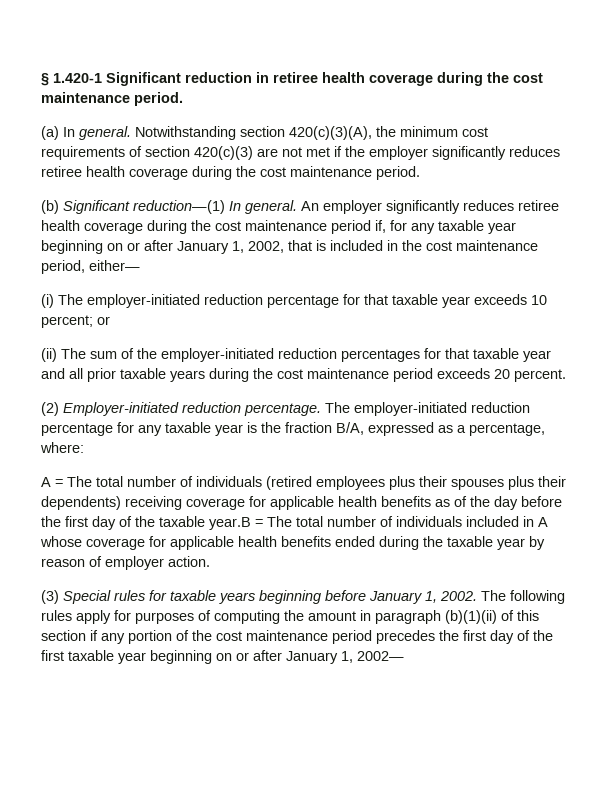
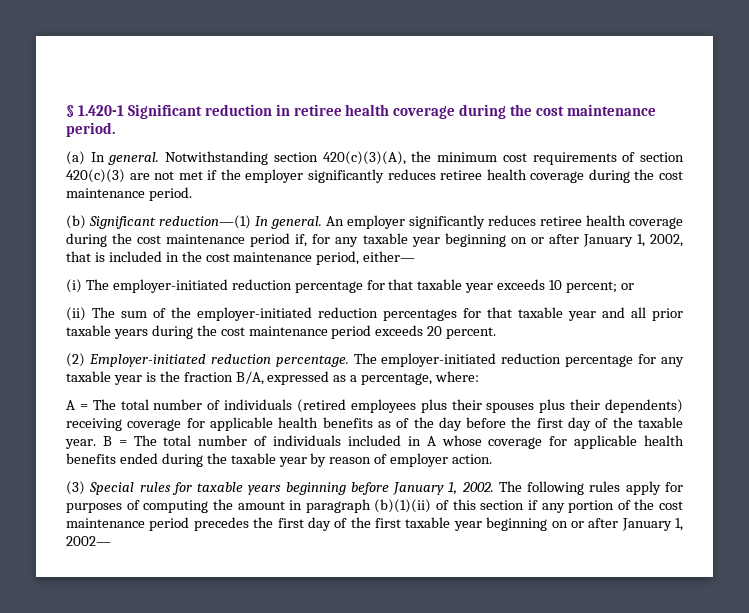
[209,517,251,530] year.B -> [65,436,112,449] year. B

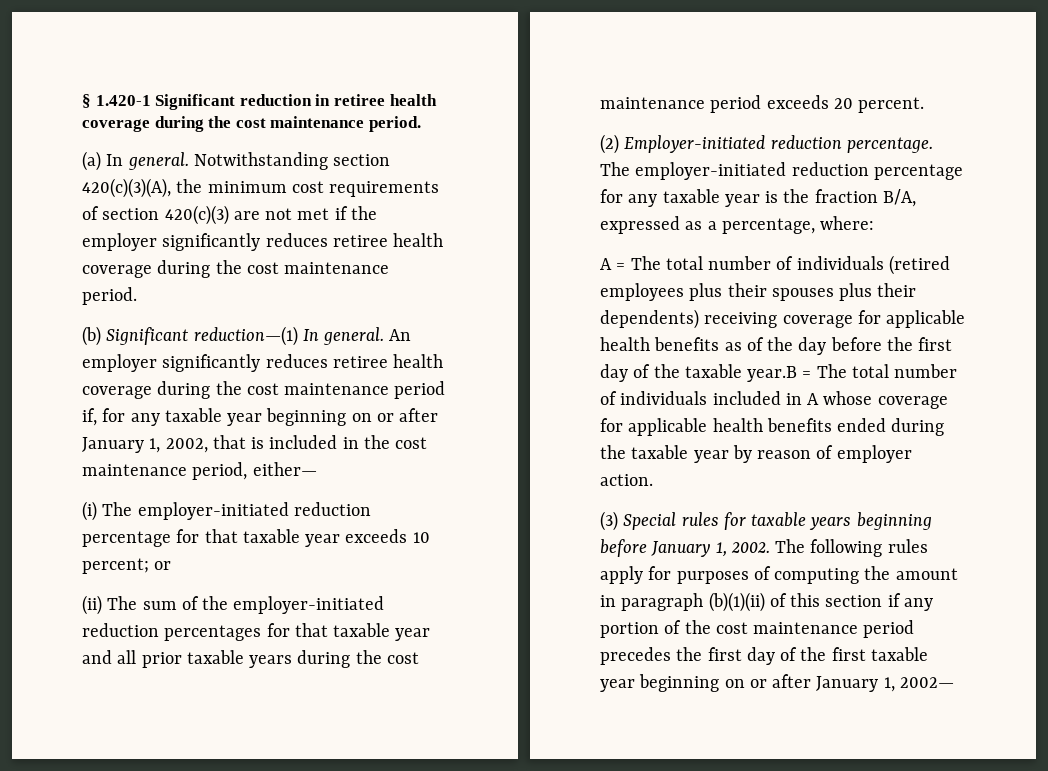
[65,436,112,449] year. B -> [747,366,798,382] year.B

